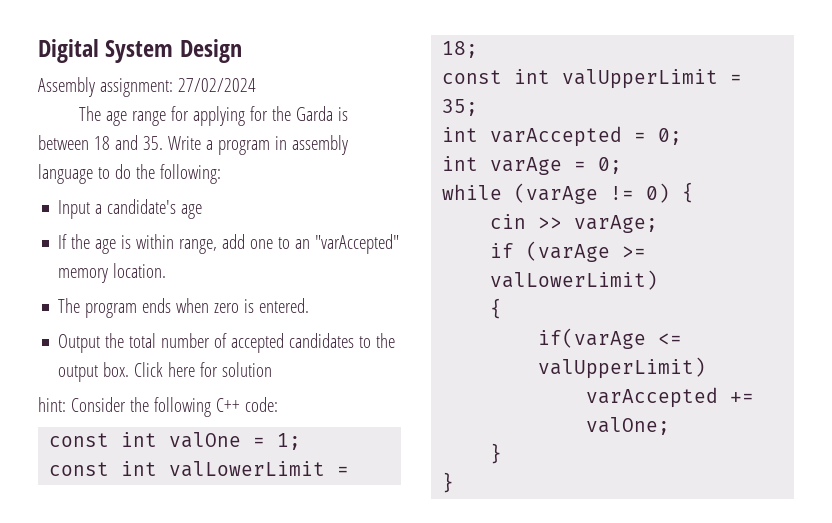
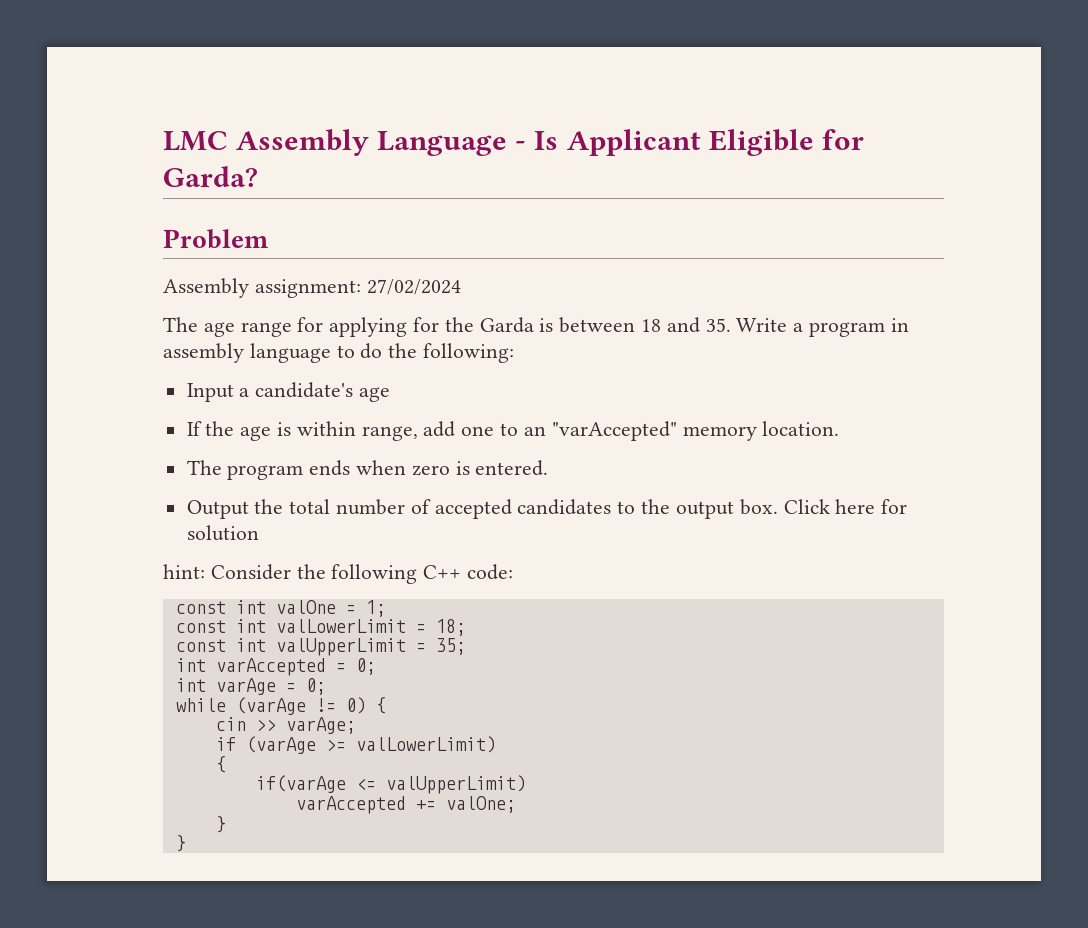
[38,39,242,63] Digital System Design -> [163,129,864,156] [163,166,258,187] [163,229,269,249] LMC Assembly Language - Is Applicant Eligible for Garda? // Problem

